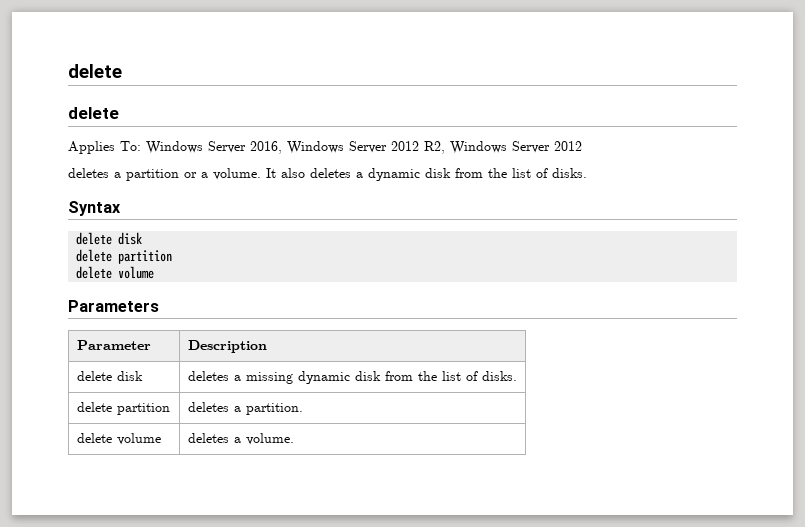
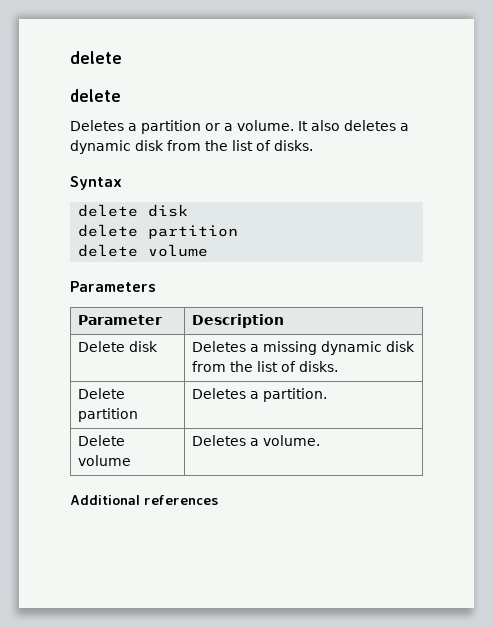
[68,141,582,154] [68,168,109,178] Applies To: Windows Server 2016, Windows Server 2012 R2, Windows Server 2012 // deletes -> [70,120,124,131] Deletes
[76,371,112,381] delete -> [78,341,126,352] Delete
[187,371,229,381] deletes -> [192,341,247,352] Deletes
[76,402,112,412] delete -> [78,388,126,399] Delete
[187,402,229,412] deletes -> [192,388,247,399] Deletes
[76,433,112,443] delete -> [78,435,126,446] Delete
[187,433,294,445] deletes a volume. -> [192,435,321,446] [70,495,218,505] Deletes a volume. // Additional references

